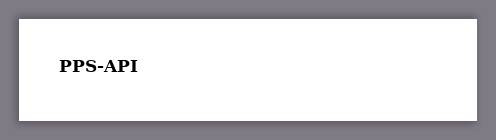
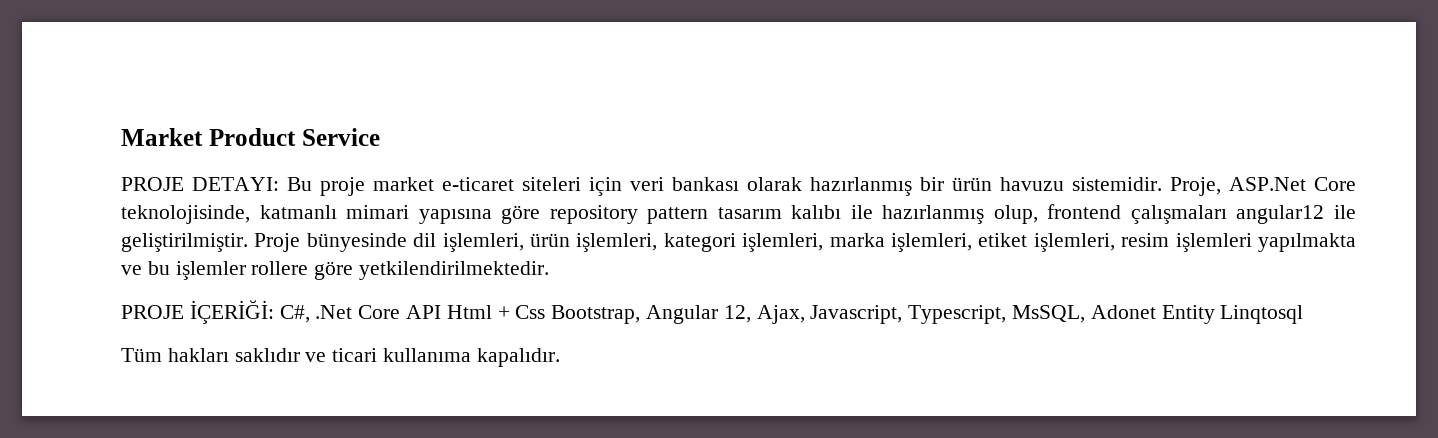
[59,60,138,72] PPS-API -> [121,128,380,146] [121,177,1356,196] [121,204,1356,224] [121,233,1356,252] [121,261,550,280] [121,300,1304,324] [121,348,560,367] Market Product Service // PROJE DETAYI: Bu proje market e-ticaret siteleri için veri bankası olarak hazırlanmış bir ürün havuzu sistemidir. Proje, ASP.Net Core teknolojisinde, katmanlı mimari yapısına göre repository pattern tasarım kalıbı ile hazırlanmış olup, frontend çalışmaları angular12 ile geliştirilmiştir. Proje bünyesinde dil işlemleri, ürün işlemleri, kategori işlemleri, marka işlemleri, etiket işlemleri, resim işlemleri yapılmakta ve bu işlemler rollere göre yetkilendirilmektedir. // PROJE İÇERİĞİ: C#, .Net Core API Html + Css Bootstrap, Angular 12, Ajax, Javascript, Typescript, MsSQL, Adonet Entity Linqtosql // Tüm hakları saklıdır ve ticari kullanıma kapalıdır.

